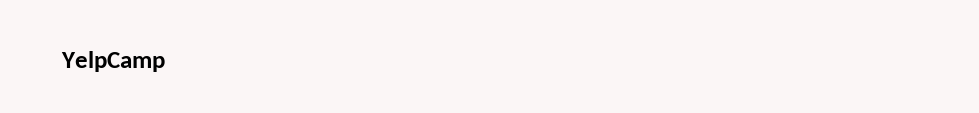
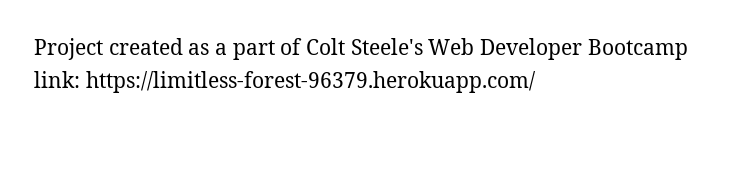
[61,51,165,72] YelpCamp -> [34,38,688,60] [34,71,536,93] Project created as a part of Colt Steele's Web Developer Bootcamp // link: https://limitless-forest-96379.herokuapp.com/

